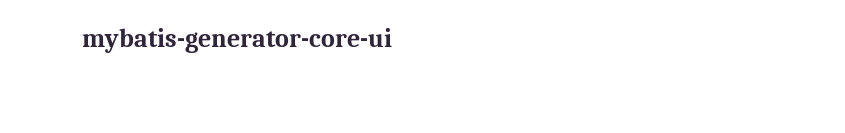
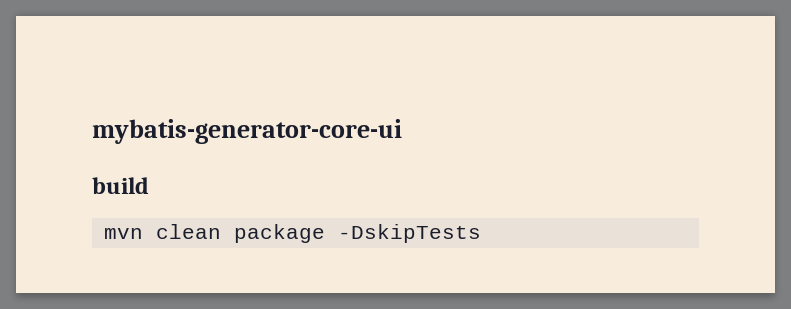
(392, 40) none -> [92,177,149,194] [104,224,482,243] // build // mvn clean package -DskipTests

